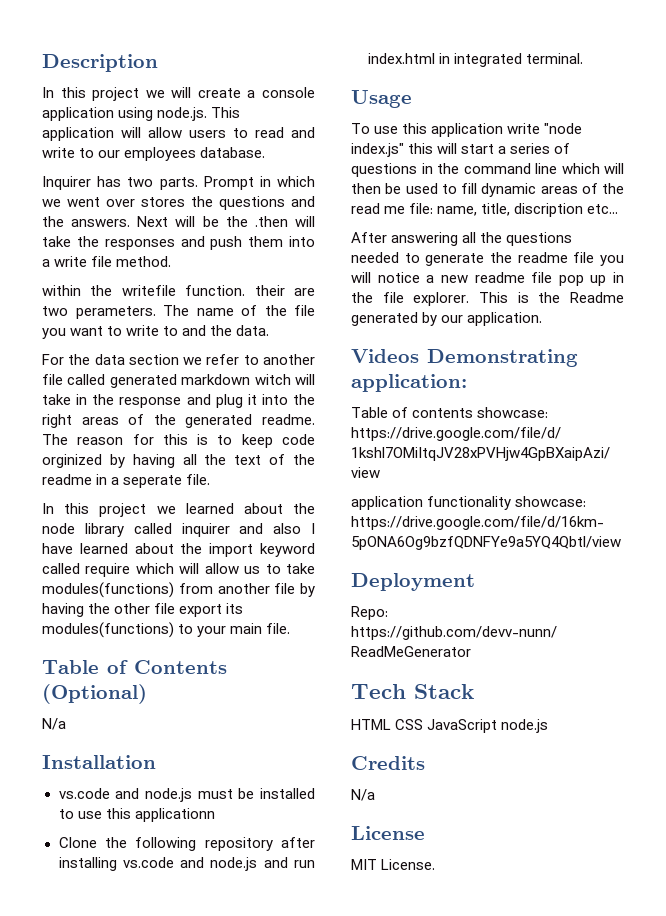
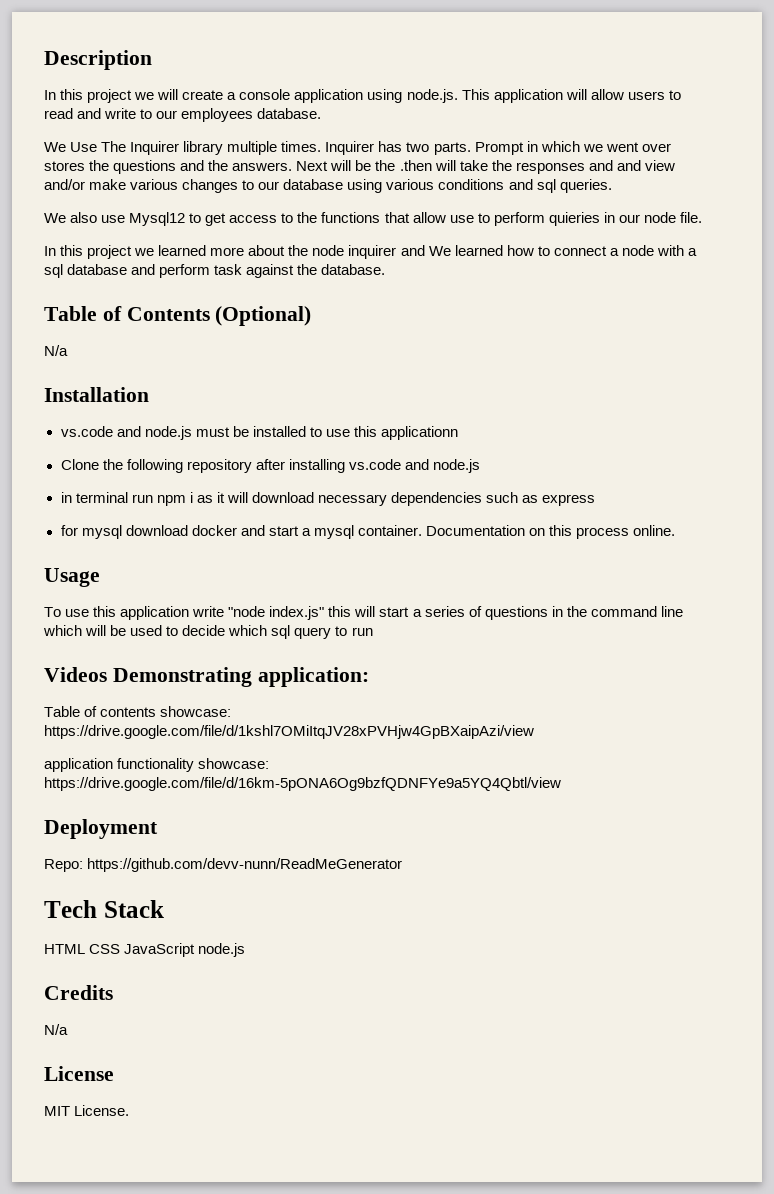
(266, 152) none -> [44,141,322,155] We Use The Inquirer library multiple times.
[210,236,315,250] [42,256,172,267] [42,285,315,296] [42,305,315,319] [42,325,270,339] [42,354,315,365] [42,374,315,388] [42,394,315,408] [42,414,315,428] [42,434,315,448] [42,454,315,468] [42,474,183,488] push them into a write file method. // within the writefile function. their are two perameters. The name of the file you want to write to and the data. // For the data section we refer to another file called generated markdown witch will take in the response and plug it into the right areas of the generated readme. The reason for this is to keep code orginized by having all the text of the readme in a seperate -> [616,160,675,171] [44,179,612,193] [44,212,676,226] and view and/or make various changes to our database using various conditions and sql queries. // We also use Mysql12 to get access to the functions that allow use to perform quieries in our node
(234, 508) none -> [210,247,245,256] more
[84,523,316,537] [42,543,315,557] [42,563,316,577] [42,582,315,598] [42,603,244,617] [42,622,291,638] library called inquirer and also I have learned about the import keyword called require which will allow us to take modules(functions) from another file by having the other file export its modules(functions) to your main file. -> [348,245,697,259] [44,264,386,278] inquirer and We learned how to connect a node with a sql database and perform task against the database.
[263,857,316,868] [367,53,583,67] and run index.html in integrated terminal. -> [60,492,596,506] [60,525,676,539] // in terminal run npm i as it will download necessary dependencies such as express // for mysql download docker and start a mysql container. Documentation on this process online.
[351,183,381,194] then -> (107, 630) none
[461,183,624,197] [351,203,619,217] [351,232,573,246] [351,252,624,266] [351,272,624,286] [351,292,624,306] [351,312,543,326] fill dynamic areas of the read me file: name, title, discription etc... // After answering all the questions needed to generate the readme file you will notice a new readme file pop up in the file explorer. This is the Readme generated by our application. -> [182,625,373,639] decide which sql query to run

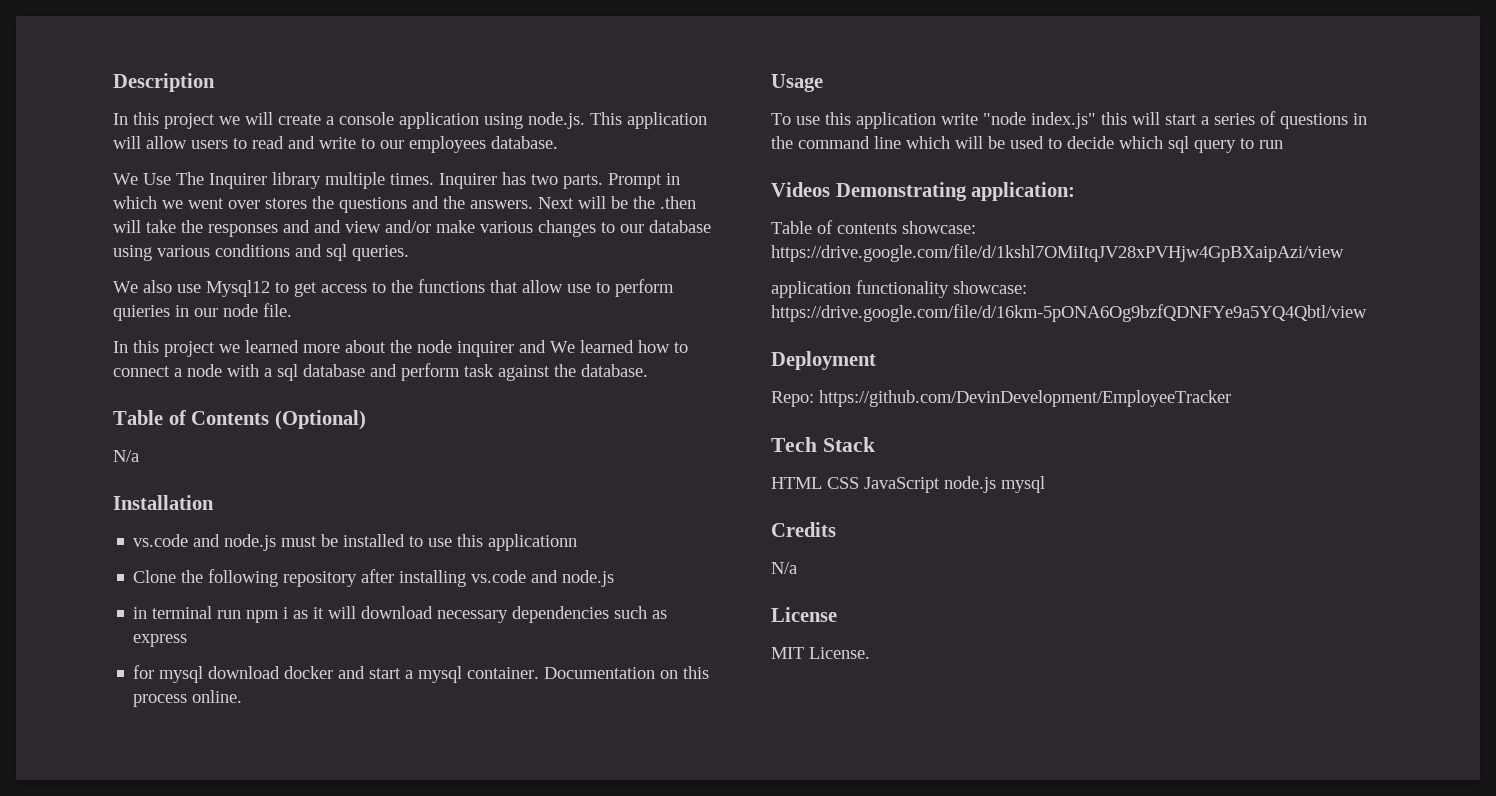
[87,858,403,872] https://github.com/devv-nunn/ReadMeGenerator -> [819,390,1231,407] https://github.com/DevinDevelopment/EmployeeTracker
(246, 950) none -> [1001,476,1045,493] mysql

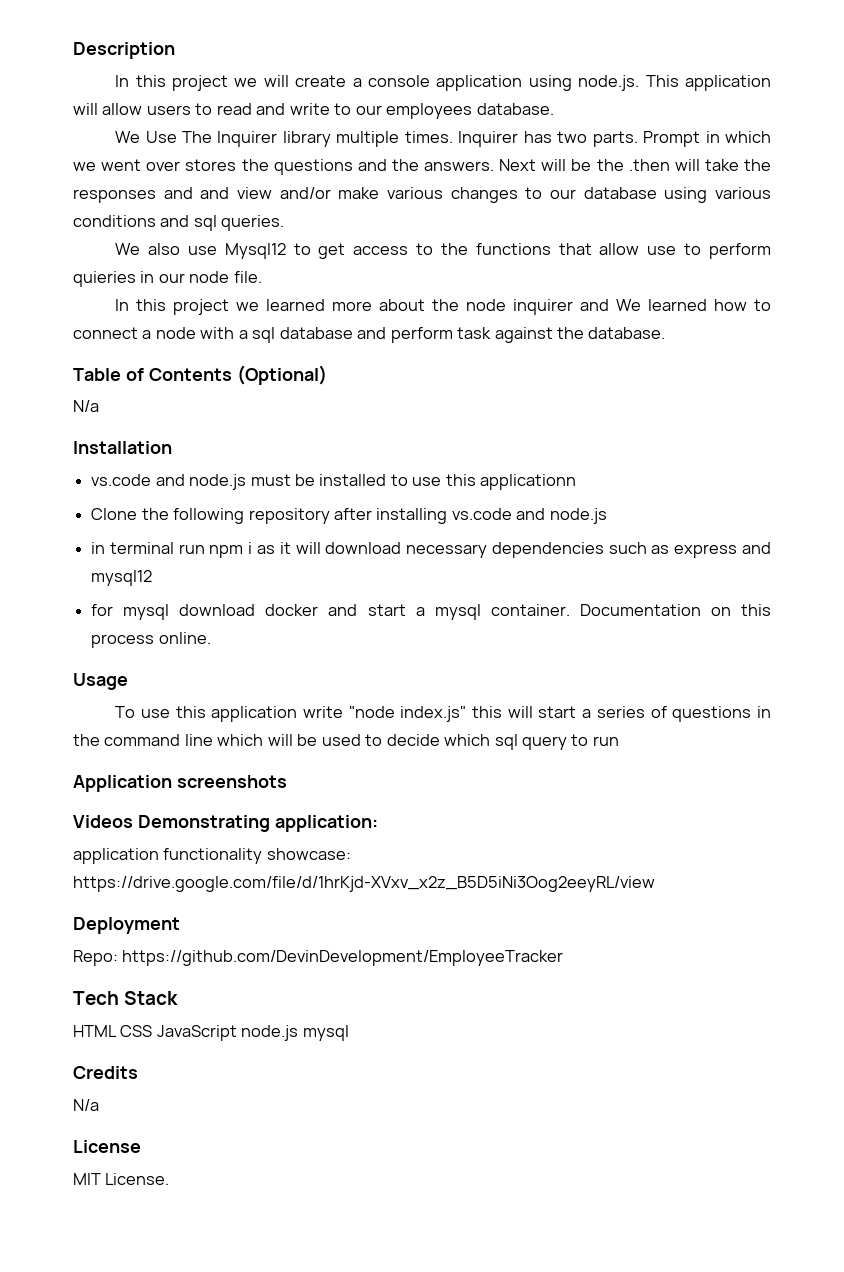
(188, 640) none -> [741,542,771,554] [91,570,153,586] and mysql12
(1283, 144) none -> [73,775,287,792] // Application screenshots
[771,220,976,234] [771,244,1344,262] // Table of contents showcase: https://drive.google.com/file/d/1kshl7OMiItqJV28xPVHjw4GpBXaipAzi/view -> (378, 823) none
[771,304,1367,322] https://drive.google.com/file/d/16km-5pONA6Og9bzfQDNFYe9a5YQ4Qbtl/view -> [73,876,655,892] https://drive.google.com/file/d/1hrKjd-XVxv_x2z_B5D5iNi3Oog2eeyRL/view

